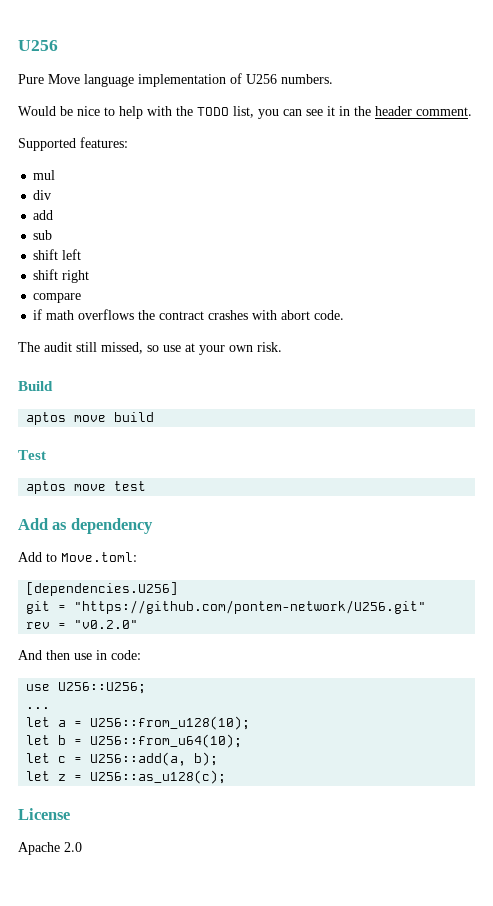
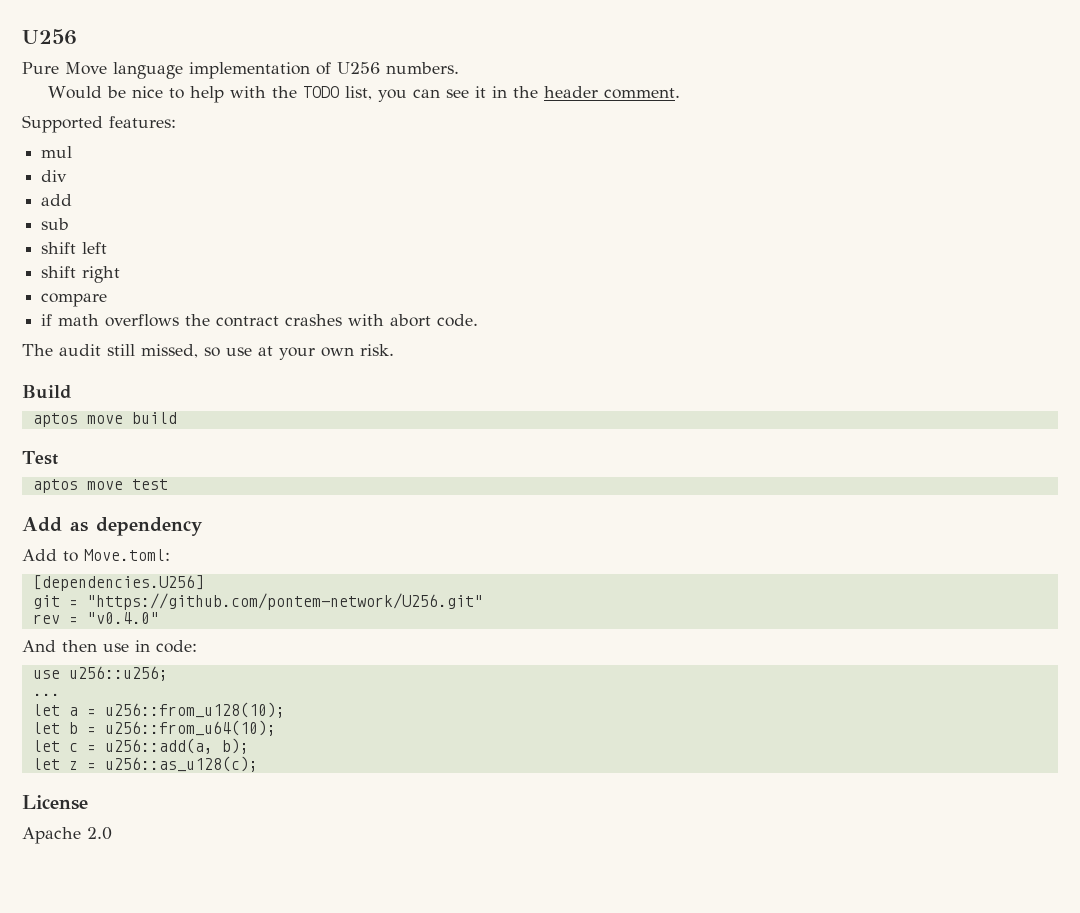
[74,620,139,629] "v0.2.0" -> [86,612,159,624] "v0.4.0"
[58,682,147,694] U256::U256; -> [68,666,168,681] u256::u256;
[90,716,251,730] U256::from_u128(10); -> [104,702,285,718] u256::from_u128(10);
[90,734,243,748] U256::from_u64(10); -> [104,720,276,736] u256::from_u64(10);
[90,752,187,766] U256::add(a, -> [104,738,213,754] u256::add(a,
[90,770,227,784] U256::as_u128(c); -> [104,756,258,772] u256::as_u128(c);

